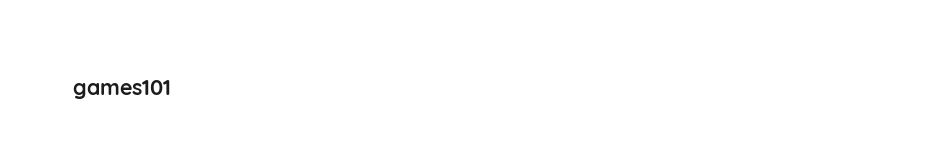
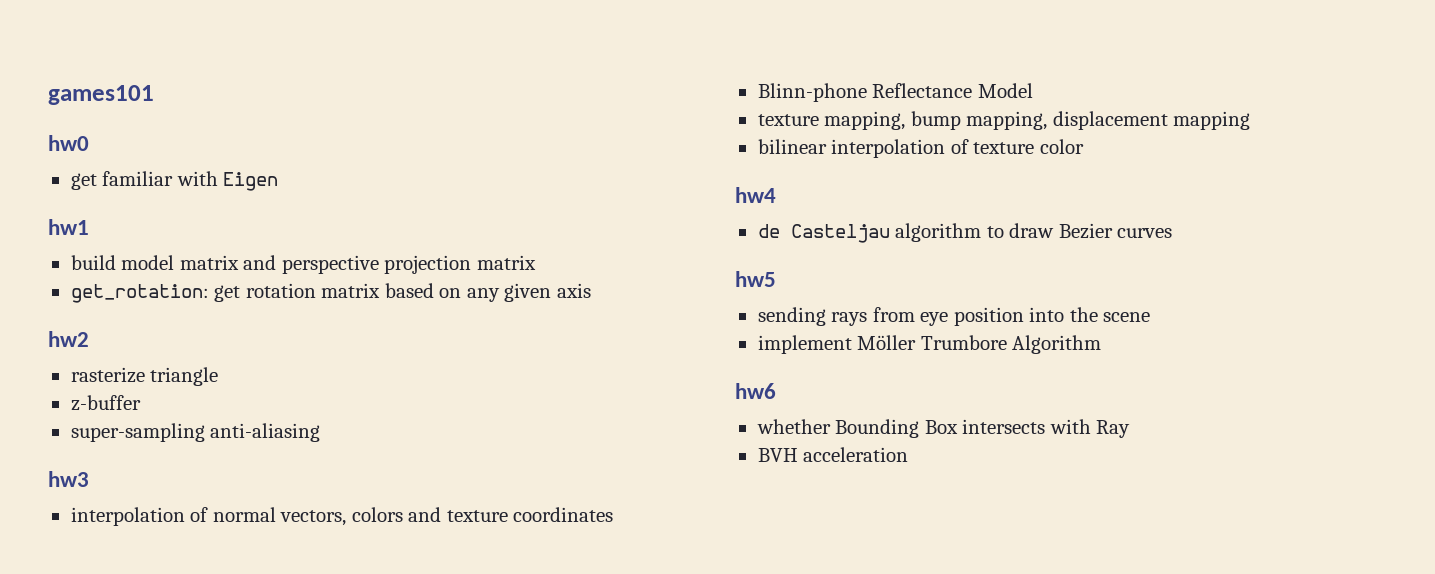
(171, 89) none -> [48,135,89,151] [70,171,279,191] [48,219,89,235] [70,255,536,274] [70,283,591,303] [48,331,89,347] [70,367,219,386] [70,395,141,411] [70,423,321,442] [48,471,89,487] [70,507,614,526] [757,83,1033,102] [757,111,1251,130] [757,139,1084,158] [735,187,776,203] [757,223,1173,243] [735,271,776,287] [757,307,1151,326] [757,335,1102,354] [735,383,776,399] [756,419,1131,438] [757,447,909,462] // hw0 // get familiar with Eigen // hw1 // build model matrix and perspective projection matrix // get_rotation: get rotation matrix based on any given axis // hw2 // rasterize triangle // z-buffer // super-sampling anti-aliasing // hw3 // interpolation of normal vectors, colors and texture coordinates // Blinn-phone Reflectance Model // texture mapping, bump mapping, displacement mapping // bilinear interpolation of texture color // hw4 // de Casteljau algorithm to draw Bezier curves // hw5 // sending rays from eye position into the scene // implement Möller Trumbore Algorithm // hw6 // whether Bounding Box intersects with Ray // BVH acceleration

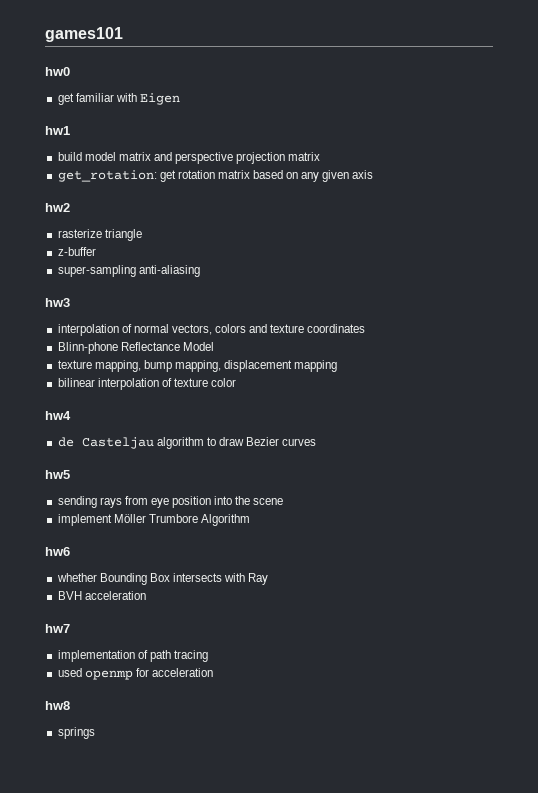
(909, 454) none -> [45,624,70,633] [57,650,208,662] [57,668,213,680] [45,701,70,710] [57,727,95,739] // hw7 // implementation of path tracing // used openmp for acceleration // hw8 // springs

